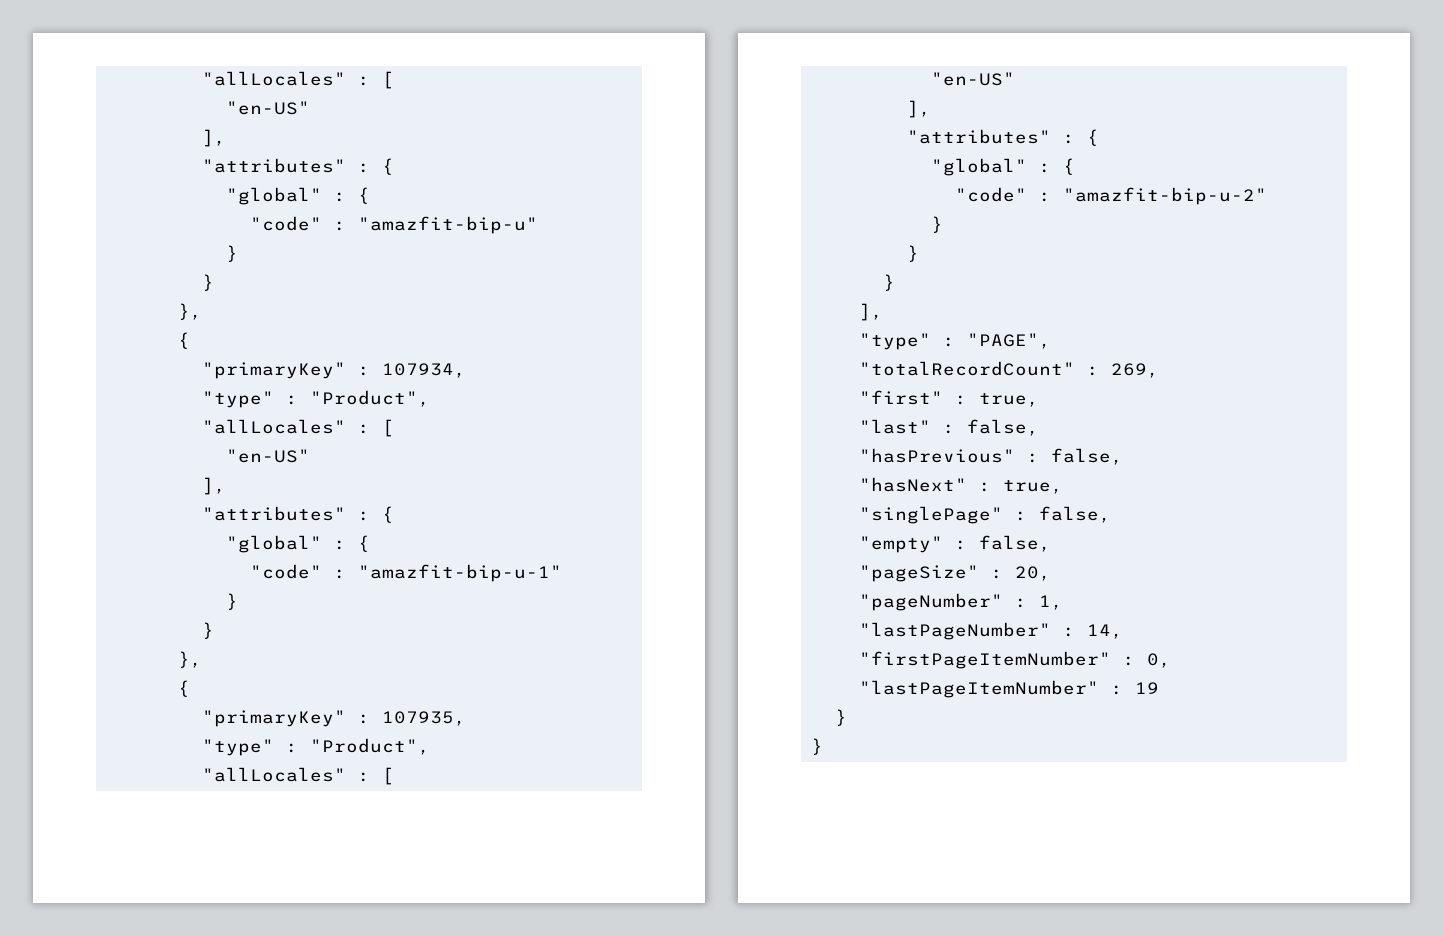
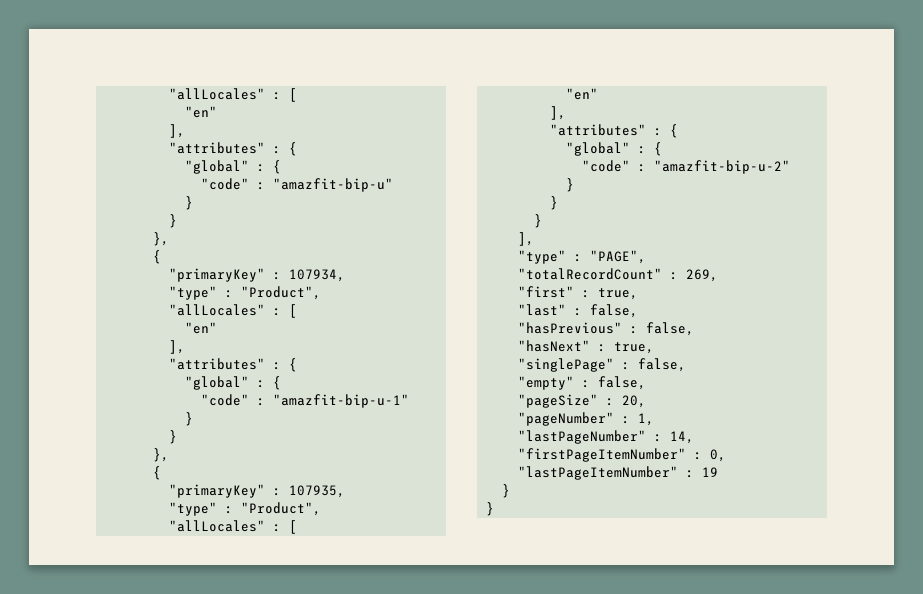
[202,71,395,89] [226,101,311,115] "allLocales" : [ // "en-US" -> [168,88,297,102] [184,106,217,118] "allLocales" : [ // "en"
[226,449,311,463] "en-US" -> [184,322,217,334] "en"
[931,72,1016,86] "en-US" -> [565,88,598,100] "en"

